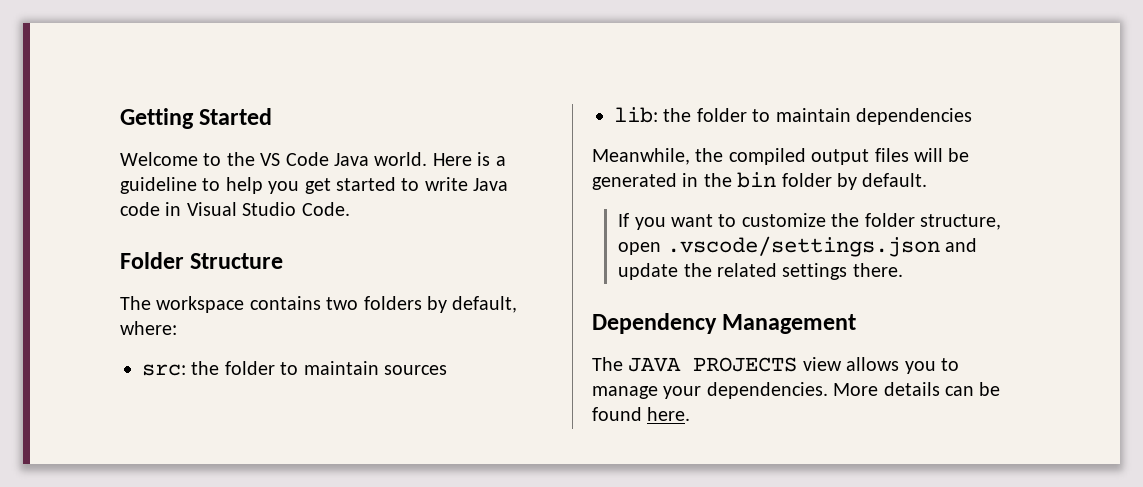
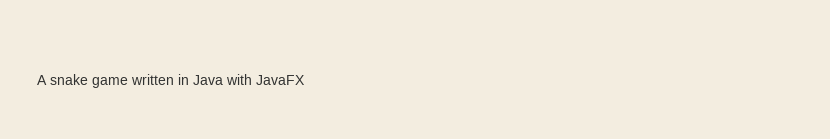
[120,108,273,129] [120,152,506,166] [120,177,509,194] [120,202,350,216] [120,252,284,269] [120,296,518,313] [120,321,177,335] [142,361,447,376] [614,107,972,125] [592,148,970,165] [592,172,928,190] [618,213,1002,230] [618,236,978,257] [618,263,903,280] [592,313,857,334] [592,357,959,374] [592,382,1001,399] [592,407,691,421] Getting Started // Welcome to the VS Code Java world. Here is a guideline to help you get started to write Java code in Visual Studio Code. // Folder Structure // The workspace contains two folders by default, where: // src: the folder to maintain sources // lib: the folder to maintain dependencies // Meanwhile, the compiled output files will be generated in the bin folder by default. // If you want to customize the folder structure, open .vscode/settings.json and update the related settings there. // Dependency Management // The JAVA PROJECTS view allows you to manage your dependencies. More details can be found here. -> [37,74,305,88] A snake game written in Java with JavaFX

